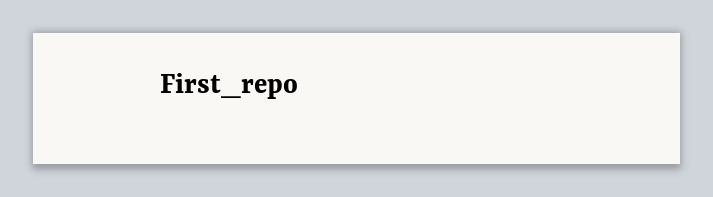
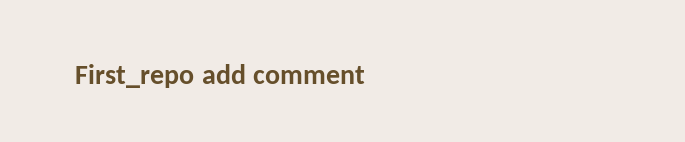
(298, 86) none -> [201,64,366,84] add comment

